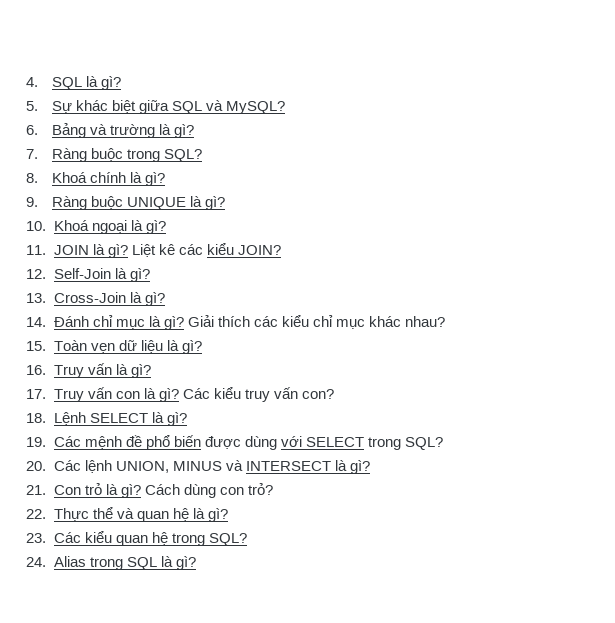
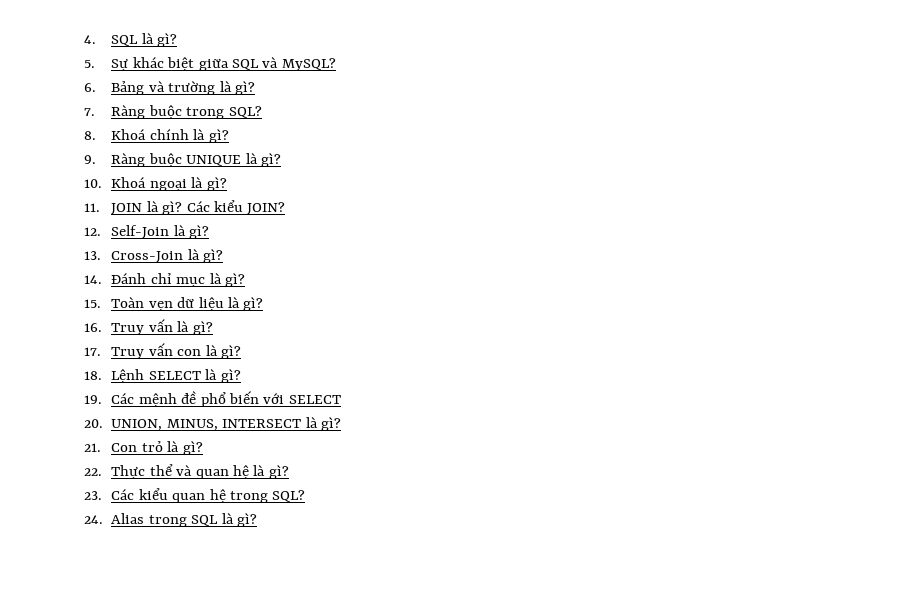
[131,244,203,257] Liệt kê các -> [186,201,210,212] Các
[187,315,446,329] Giải thích các kiểu chỉ mục khác nhau? -> (246, 280) none
[182,387,334,402] Các kiểu truy vấn con? -> (242, 352) none
[204,436,277,450] được dùng -> (260, 397) none
[367,437,444,450] trong SQL? -> (341, 399) none
[53,460,243,473] Các lệnh UNION, MINUS và -> [111,419,218,431] UNION, MINUS,
[144,483,273,498] Cách dùng con trỏ? -> (203, 448) none

